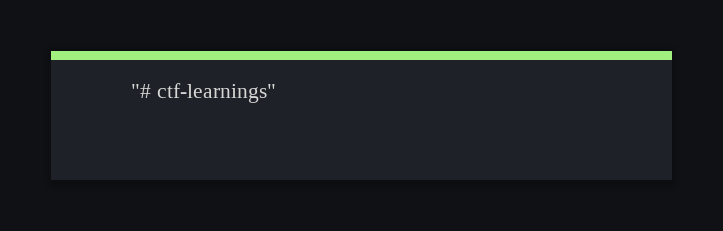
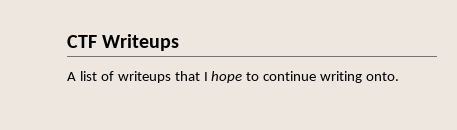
[131,83,276,103] "# ctf-learnings" -> [67,34,180,51] [67,71,400,83] CTF Writeups // A list of writeups that I hope to continue writing onto.

